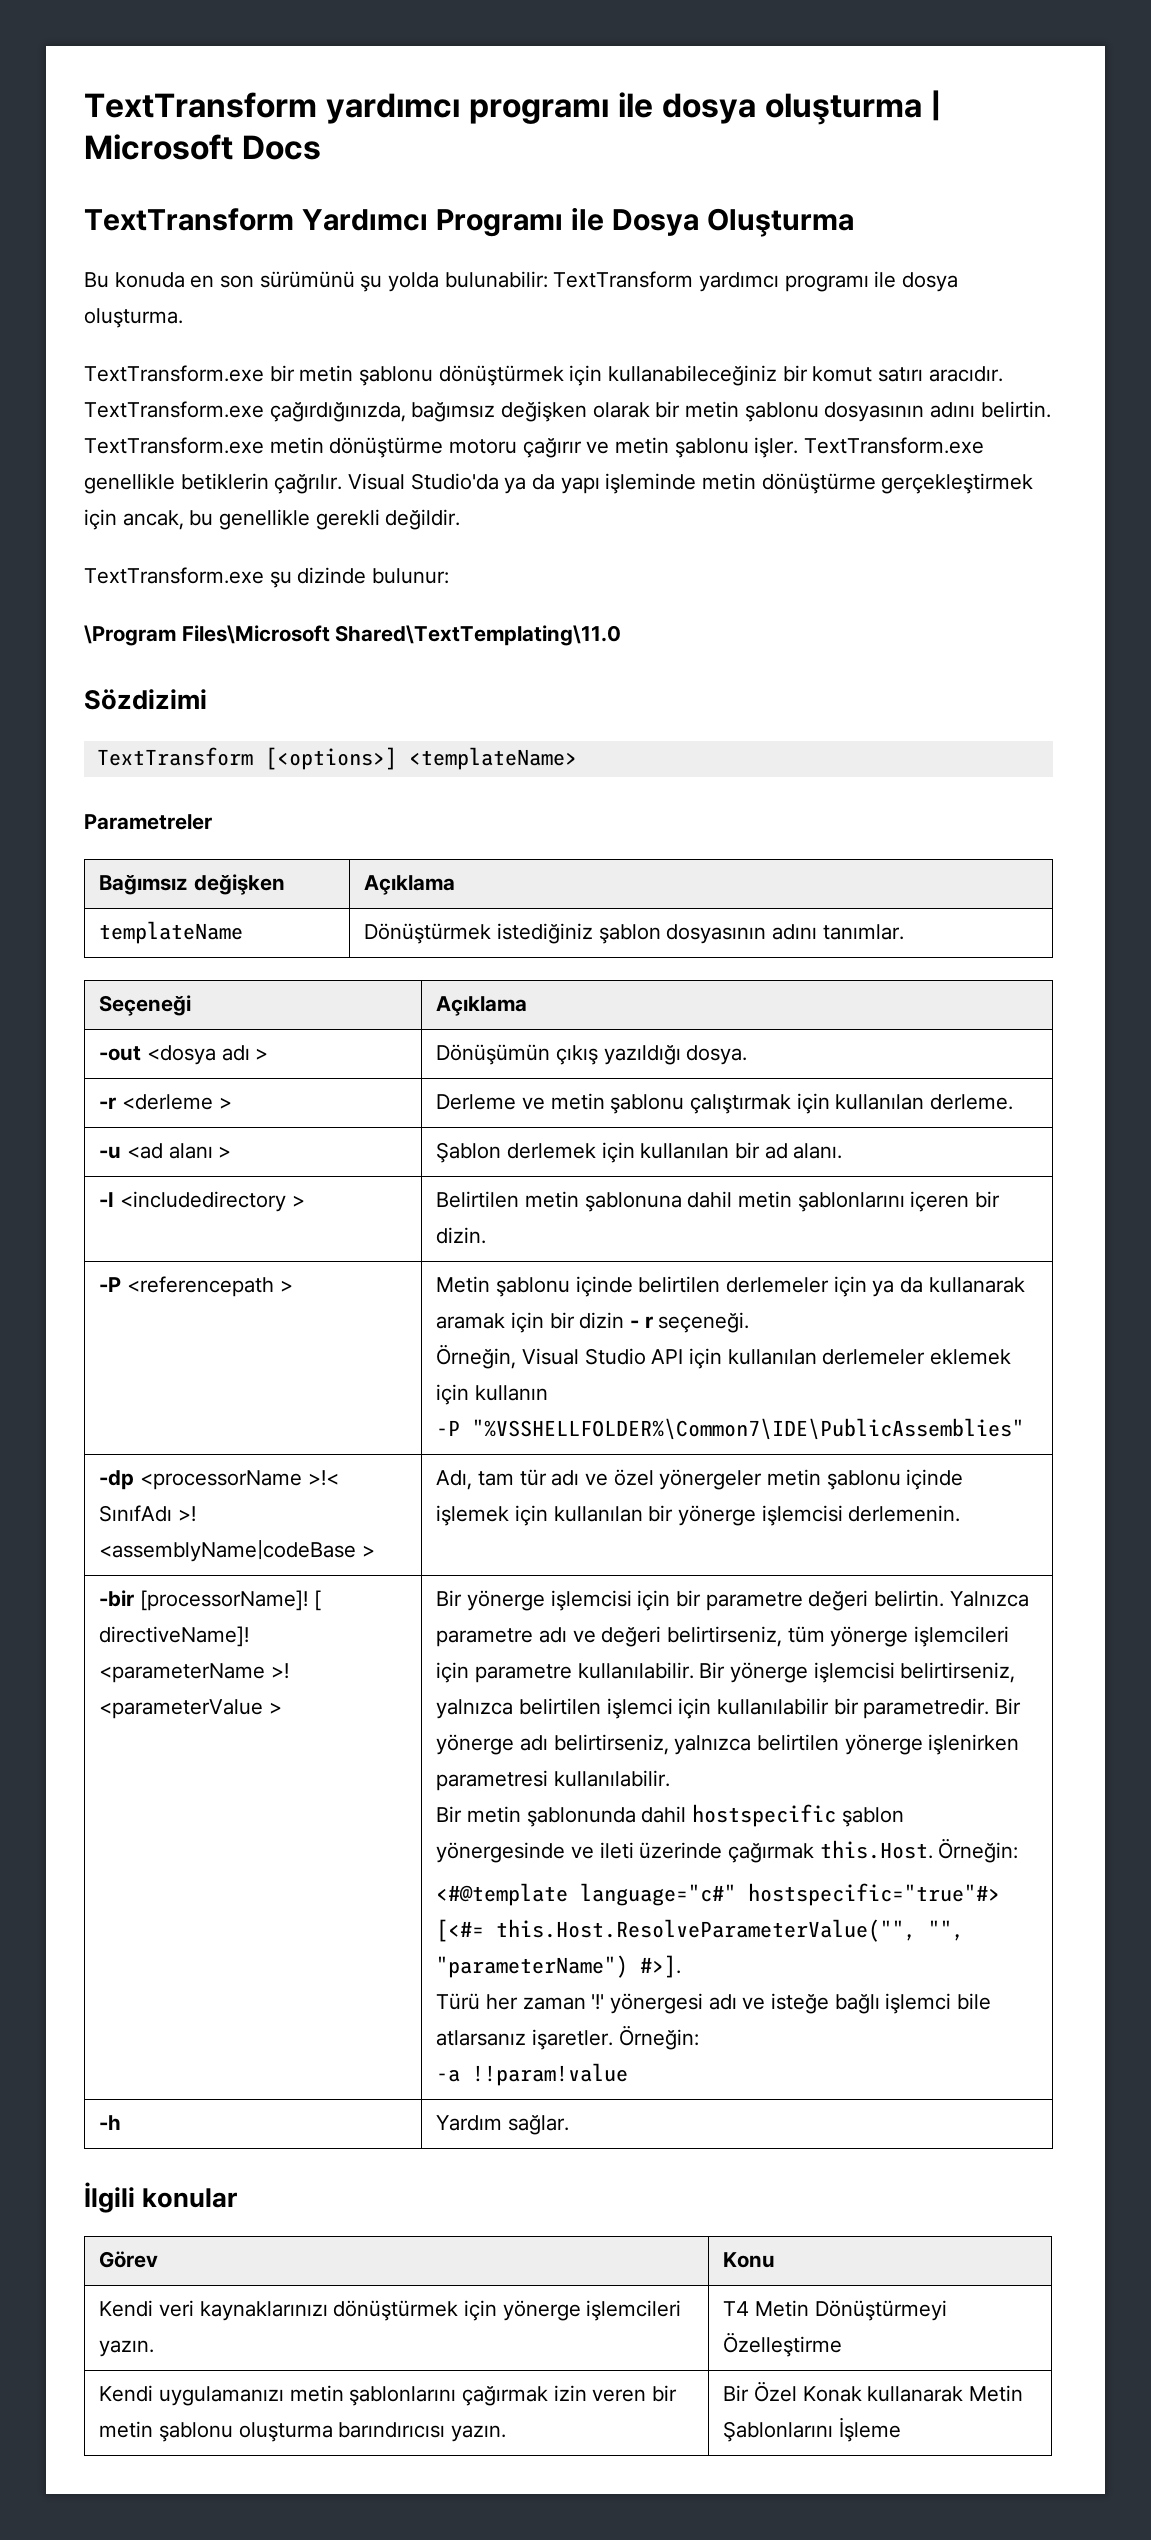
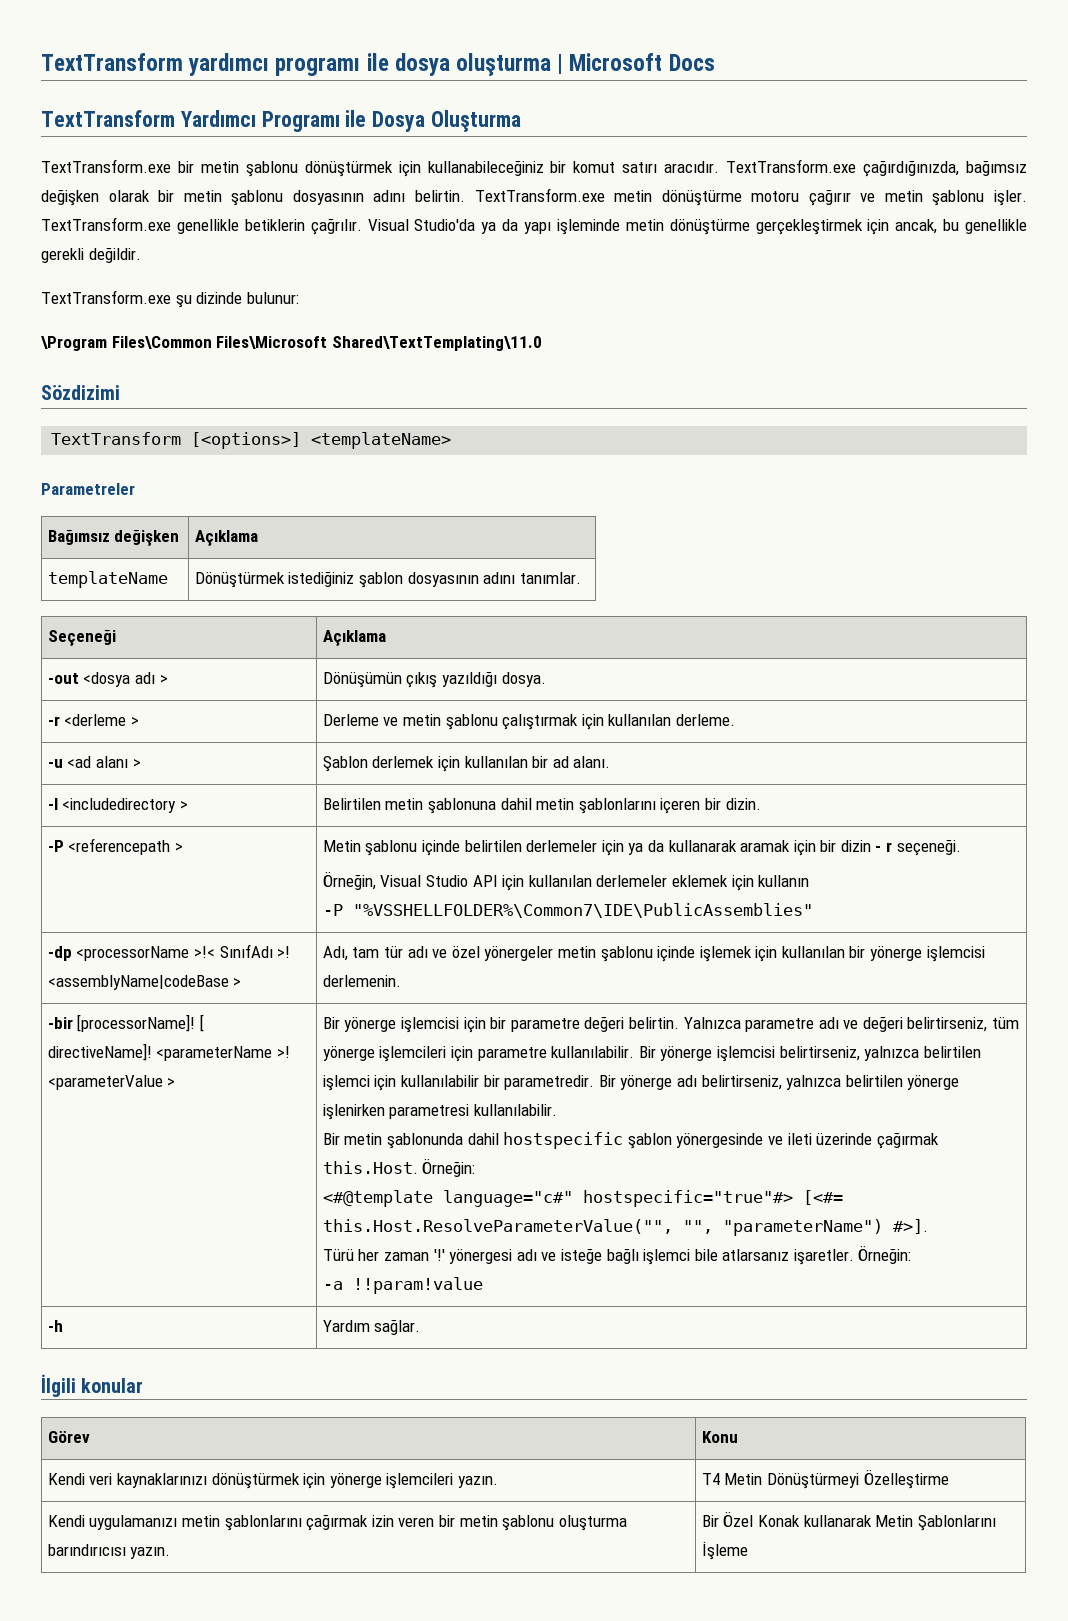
[84,271,959,292] [84,308,183,328] // Bu konuda en son sürümünü şu yolda bulunabilir: TextTransform yardımcı programı ile dosya oluşturma. -> (522, 121) none
(176, 635) none -> [111,336,212,349] Files\Common

